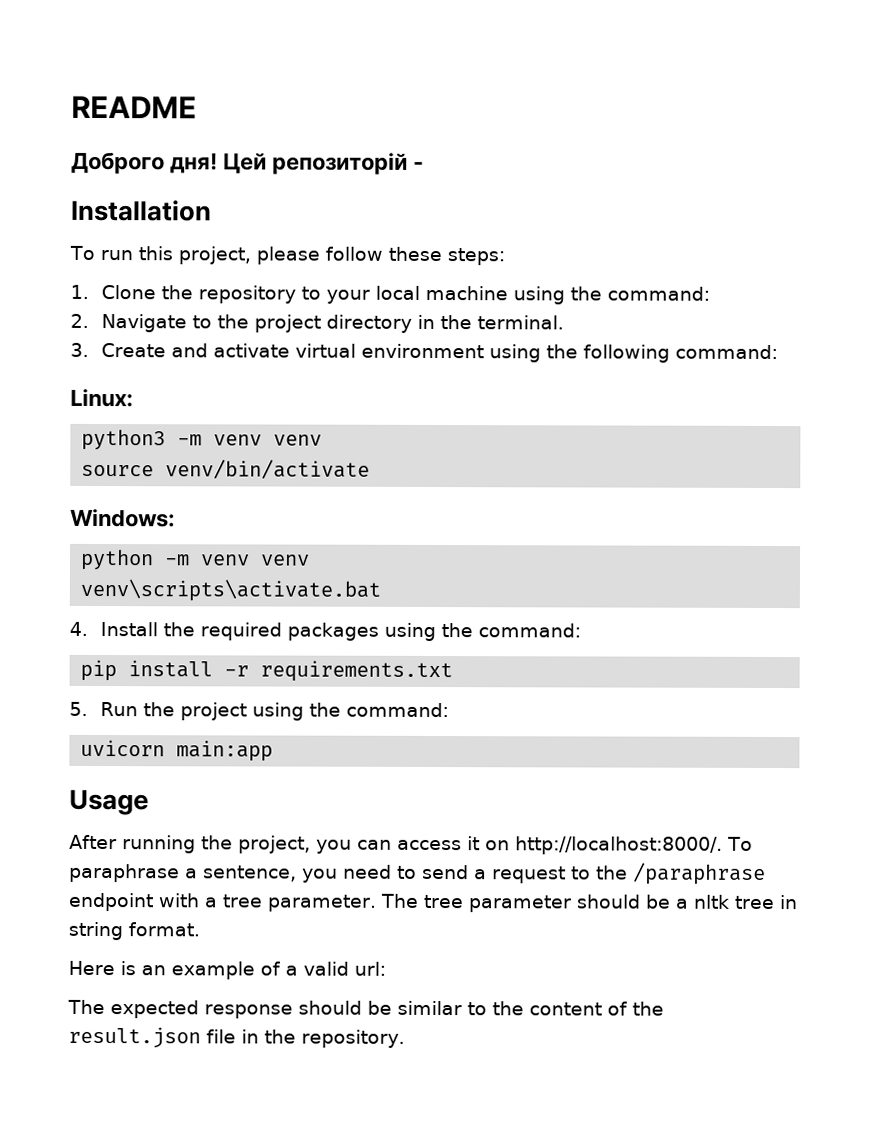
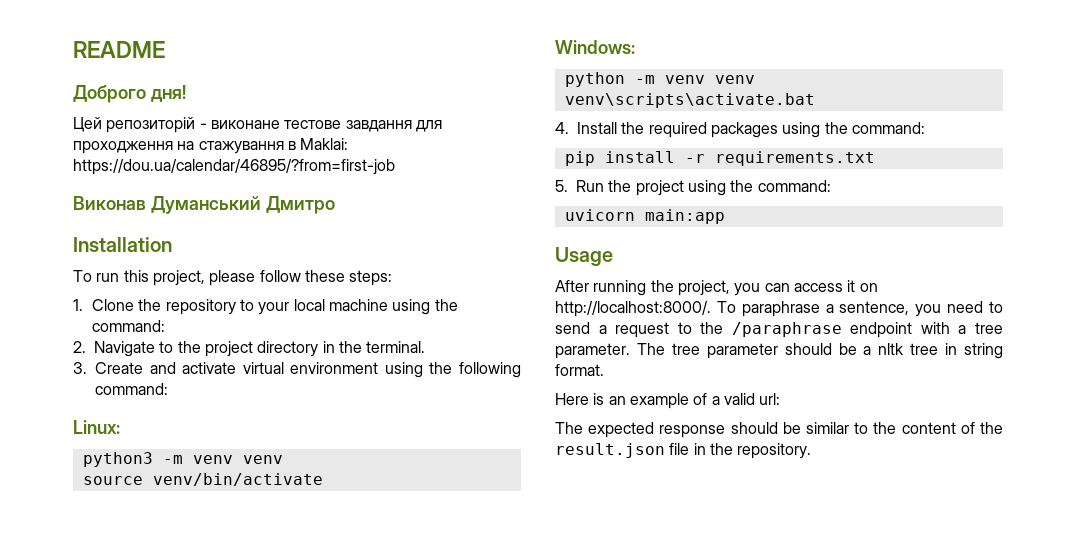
(219, 163) none -> (186, 93) //
(425, 165) none -> [210,120,442,132] [73,138,349,154] [73,159,395,175] [73,196,335,214] виконане тестове завдання для проходження на стажування в Maklai: https://dou.ua/calendar/46895/?from=first-job // Виконав Думанський Дмитро

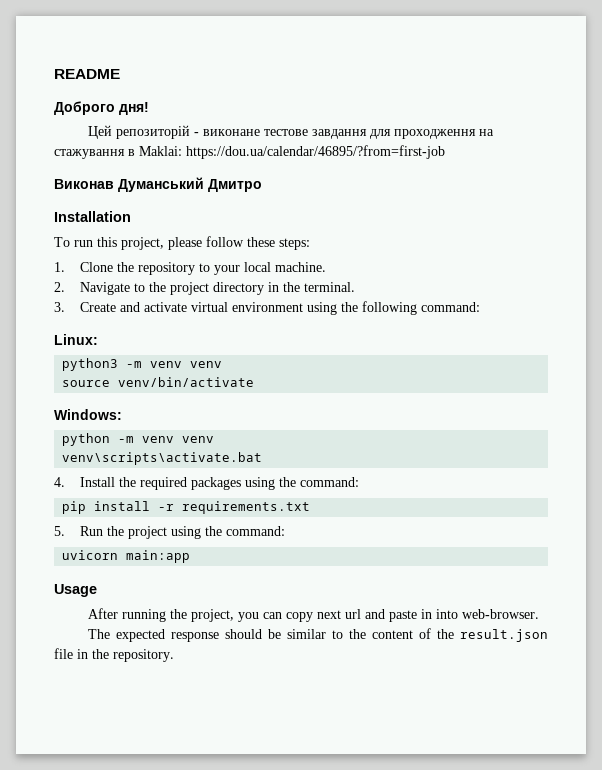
[328,299,458,315] [91,320,165,332] machine using the command: -> [275,262,327,272] machine.
[793,280,878,292] [555,301,1003,317] [555,322,1003,338] [555,343,1003,359] [555,364,604,376] [555,393,781,409] access it on http://localhost:8000/. To paraphrase a sentence, you need to send a request to the /paraphrase endpoint with a tree parameter. The tree parameter should be a nltk tree in string format. // Here is an example of a valid url: -> [285,609,539,622] copy next url and paste in into web-browser.

